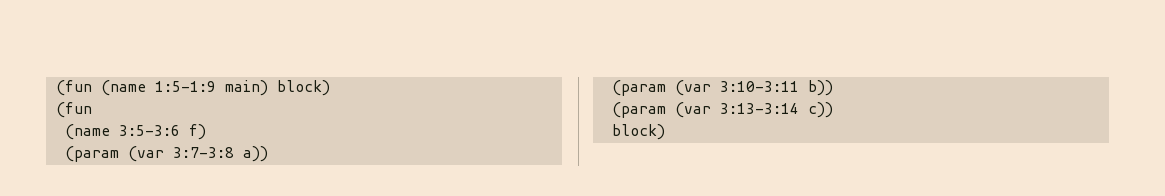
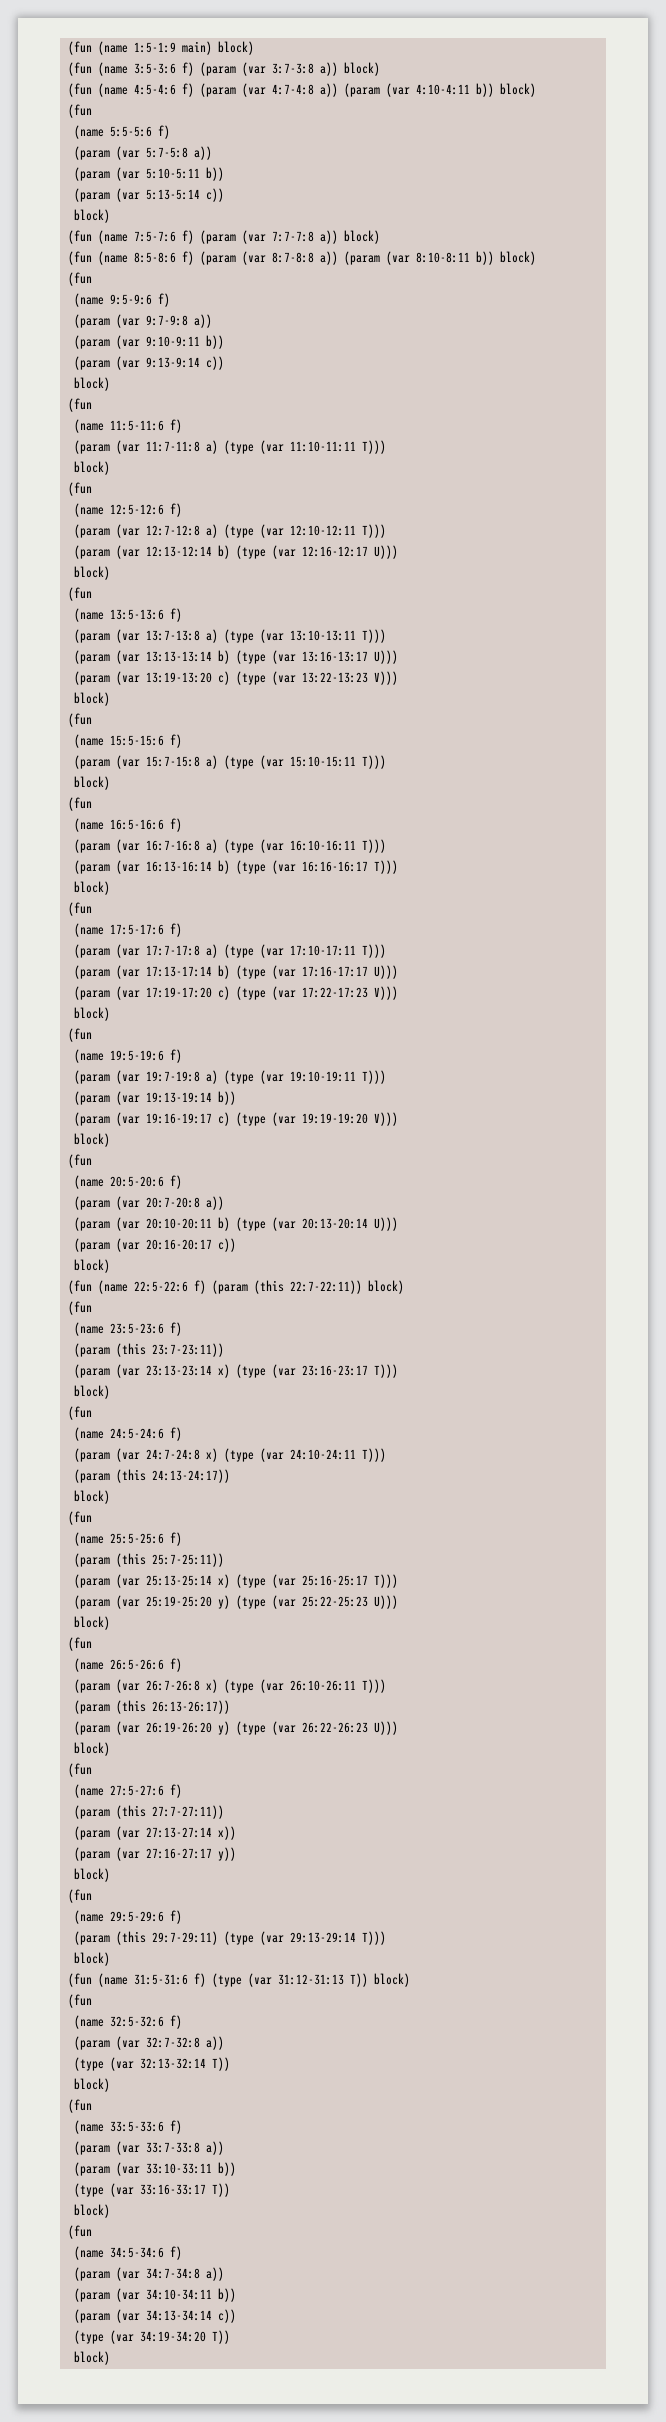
[55,102,92,118] [64,124,206,140] [64,146,268,162] [611,80,833,96] [611,102,833,118] [611,124,665,140] // (fun // (name 3:5-3:6 f) // (param (var 3:7-3:8 a)) // (param (var 3:10-3:11 b)) // (param (var 3:13-3:14 c)) // block) -> [68,62,381,76] [68,83,537,97] [68,104,93,118] [74,125,171,139] [74,146,213,160] [74,167,225,181] [74,188,225,202] [74,209,111,223] [68,230,381,244] [68,251,537,265] [68,272,93,286] [74,293,171,307] [74,314,213,328] [74,335,225,349] [74,356,225,370] [74,377,111,391] [68,398,93,412] [74,419,183,433] [74,440,387,454] [74,461,111,475] [68,482,93,496] [74,503,183,517] [74,524,387,538] [74,545,399,559] [74,566,111,580] [68,587,93,601] [74,608,183,622] [74,629,387,643] [74,650,399,664] [74,671,399,685] [74,692,111,706] [68,713,93,727] [74,734,183,748] [74,755,387,769] [74,776,111,790] [68,797,93,811] [74,818,183,832] [74,839,387,853] [74,860,399,874] [74,881,111,895] [68,902,93,916] [74,923,183,937] [74,944,387,958] [74,965,399,979] [74,986,399,1000] [74,1007,111,1021] [68,1028,93,1042] [74,1049,183,1063] [74,1070,387,1084] [74,1091,237,1105] [74,1112,399,1126] [74,1133,111,1147] [68,1154,93,1168] [74,1175,183,1189] [74,1196,225,1210] [74,1217,399,1231] [74,1238,237,1252] [74,1259,111,1273] [68,1280,405,1294] [68,1301,93,1315] [74,1322,183,1336] [74,1343,225,1357] [74,1364,399,1378] [74,1385,111,1399] [68,1406,93,1420] [74,1427,183,1441] [74,1448,387,1462] [74,1469,231,1483] [74,1490,111,1504] [68,1511,93,1525] [74,1532,183,1546] [74,1553,225,1567] [74,1574,399,1588] [74,1595,399,1609] [74,1616,111,1630] [68,1637,93,1651] [74,1658,183,1672] [74,1679,387,1693] [74,1700,231,1714] [74,1721,399,1735] [74,1742,111,1756] [68,1763,93,1777] [74,1784,183,1798] [74,1805,225,1819] [74,1826,237,1840] [74,1847,237,1861] [74,1868,111,1882] [68,1889,93,1903] [74,1910,183,1924] [74,1931,387,1945] [74,1952,111,1966] [68,1973,411,1987] [68,1994,93,2008] [74,2015,183,2029] [74,2036,225,2050] [74,2057,231,2071] [74,2078,111,2092] [68,2099,93,2113] [74,2120,183,2134] [74,2141,225,2155] [74,2162,237,2176] [74,2183,231,2197] [74,2204,111,2218] [68,2225,93,2239] [74,2246,183,2260] [74,2267,225,2281] [74,2288,237,2302] [74,2309,237,2323] [74,2330,231,2344] [74,2351,111,2365] // (fun (name 3:5-3:6 f) (param (var 3:7-3:8 a)) block) // (fun (name 4:5-4:6 f) (param (var 4:7-4:8 a)) (param (var 4:10-4:11 b)) block) // (fun // (name 5:5-5:6 f) // (param (var 5:7-5:8 a)) // (param (var 5:10-5:11 b)) // (param (var 5:13-5:14 c)) // block) // (fun (name 7:5-7:6 f) (param (var 7:7-7:8 a)) block) // (fun (name 8:5-8:6 f) (param (var 8:7-8:8 a)) (param (var 8:10-8:11 b)) block) // (fun // (name 9:5-9:6 f) // (param (var 9:7-9:8 a)) // (param (var 9:10-9:11 b)) // (param (var 9:13-9:14 c)) // block) // (fun // (name 11:5-11:6 f) // (param (var 11:7-11:8 a) (type (var 11:10-11:11 T))) // block) // (fun // (name 12:5-12:6 f) // (param (var 12:7-12:8 a) (type (var 12:10-12:11 T))) // (param (var 12:13-12:14 b) (type (var 12:16-12:17 U))) // block) // (fun // (name 13:5-13:6 f) // (param (var 13:7-13:8 a) (type (var 13:10-13:11 T))) // (param (var 13:13-13:14 b) (type (var 13:16-13:17 U))) // (param (var 13:19-13:20 c) (type (var 13:22-13:23 V))) // block) // (fun // (name 15:5-15:6 f) // (param (var 15:7-15:8 a) (type (var 15:10-15:11 T))) // block) // (fun // (name 16:5-16:6 f) // (param (var 16:7-16:8 a) (type (var 16:10-16:11 T))) // (param (var 16:13-16:14 b) (type (var 16:16-16:17 T))) // block) // (fun // (name 17:5-17:6 f) // (param (var 17:7-17:8 a) (type (var 17:10-17:11 T))) // (param (var 17:13-17:14 b) (type (var 17:16-17:17 U))) // (param (var 17:19-17:20 c) (type (var 17:22-17:23 V))) // block) // (fun // (name 19:5-19:6 f) // (param (var 19:7-19:8 a) (type (var 19:10-19:11 T))) // (param (var 19:13-19:14 b)) // (param (var 19:16-19:17 c) (type (var 19:19-19:20 V))) // block) // (fun // (name 20:5-20:6 f) // (param (var 20:7-20:8 a)) // (param (var 20:10-20:11 b) (type (var 20:13-20:14 U))) // (param (var 20:16-20:17 c)) // block) // (fun (name 22:5-22:6 f) (param (this 22:7-22:11)) block) // (fun // (name 23:5-23:6 f) // (param (this 23:7-23:11)) // (param (var 23:13-23:14 x) (type (var 23:16-23:17 T))) // block) // (fun // (name 24:5-24:6 f) // (param (var 24:7-24:8 x) (type (var 24:10-24:11 T))) // (param (this 24:13-24:17)) // block) // (fun // (name 25:5-25:6 f) // (param (this 25:7-25:11)) // (param (var 25:13-25:14 x) (type (var 25:16-25:17 T))) // (param (var 25:19-25:20 y) (type (var 25:22-25:23 U))) // block) // (fun // (name 26:5-26:6 f) // (param (var 26:7-26:8 x) (type (var 26:10-26:11 T))) // (param (this 26:13-26:17)) // (param (var 26:19-26:20 y) (type (var 26:22-26:23 U))) // block) // (fun // (name 27:5-27:6 f) // (param (this 27:7-27:11)) // (param (var 27:13-27:14 x)) // (param (var 27:16-27:17 y)) // block) // (fun // (name 29:5-29:6 f) // (param (this 29:7-29:11) (type (var 29:13-29:14 T))) // block) // (fun (name 31:5-31:6 f) (type (var 31:12-31:13 T)) block) // (fun // (name 32:5-32:6 f) // (param (var 32:7-32:8 a)) // (type (var 32:13-32:14 T)) // block) // (fun // (name 33:5-33:6 f) // (param (var 33:7-33:8 a)) // (param (var 33:10-33:11 b)) // (type (var 33:16-33:17 T)) // block) // (fun // (name 34:5-34:6 f) // (param (var 34:7-34:8 a)) // (param (var 34:10-34:11 b)) // (param (var 34:13-34:14 c)) // (type (var 34:19-34:20 T)) // block)

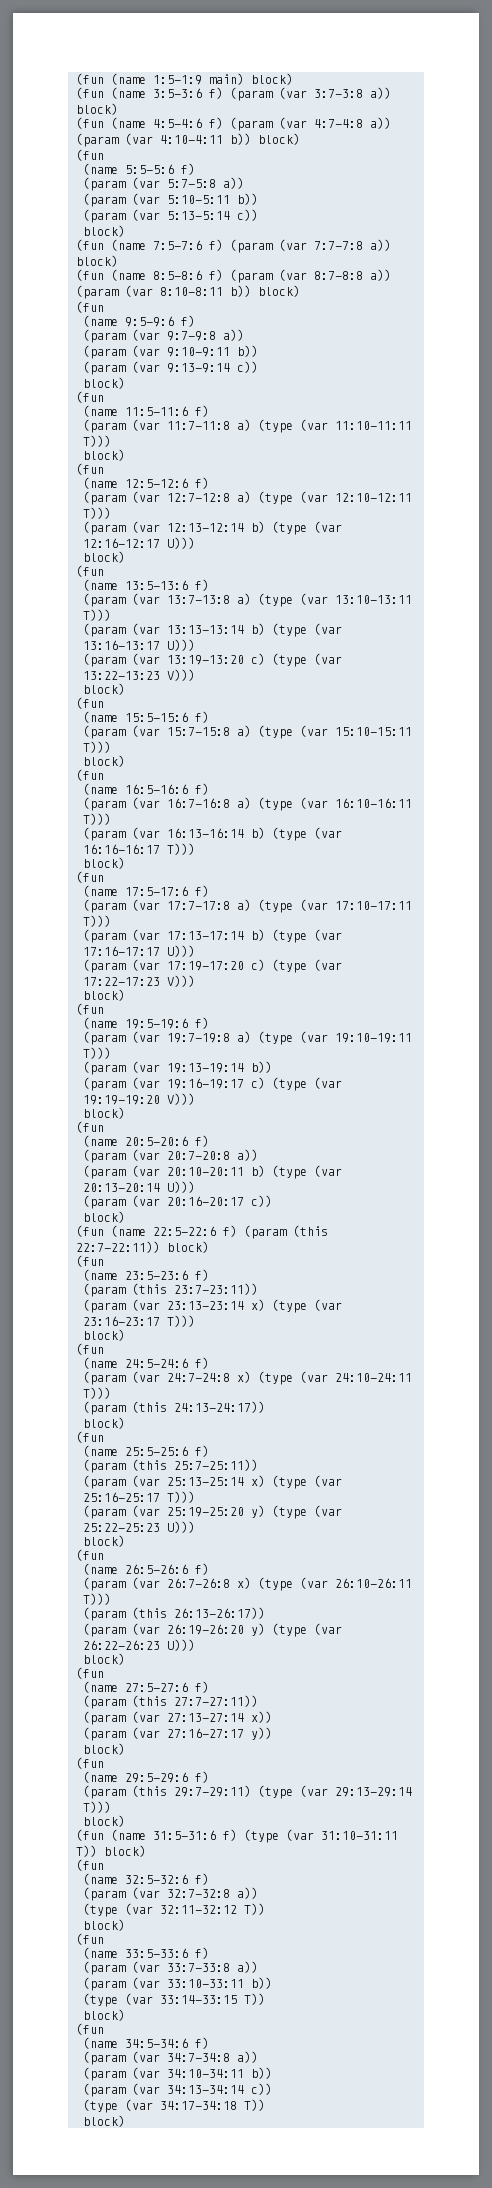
[278,1974,345,1985] 31:12-31:13 -> [320,1831,398,1840] 31:10-31:11
[140,2058,207,2069] 32:13-32:14 -> [159,1905,237,1914] 32:11-32:12
[140,2184,207,2195] 33:16-33:17 -> [159,1995,237,2004] 33:14-33:15
[140,2331,207,2342] 34:19-34:20 -> [159,2101,237,2110] 34:17-34:18

